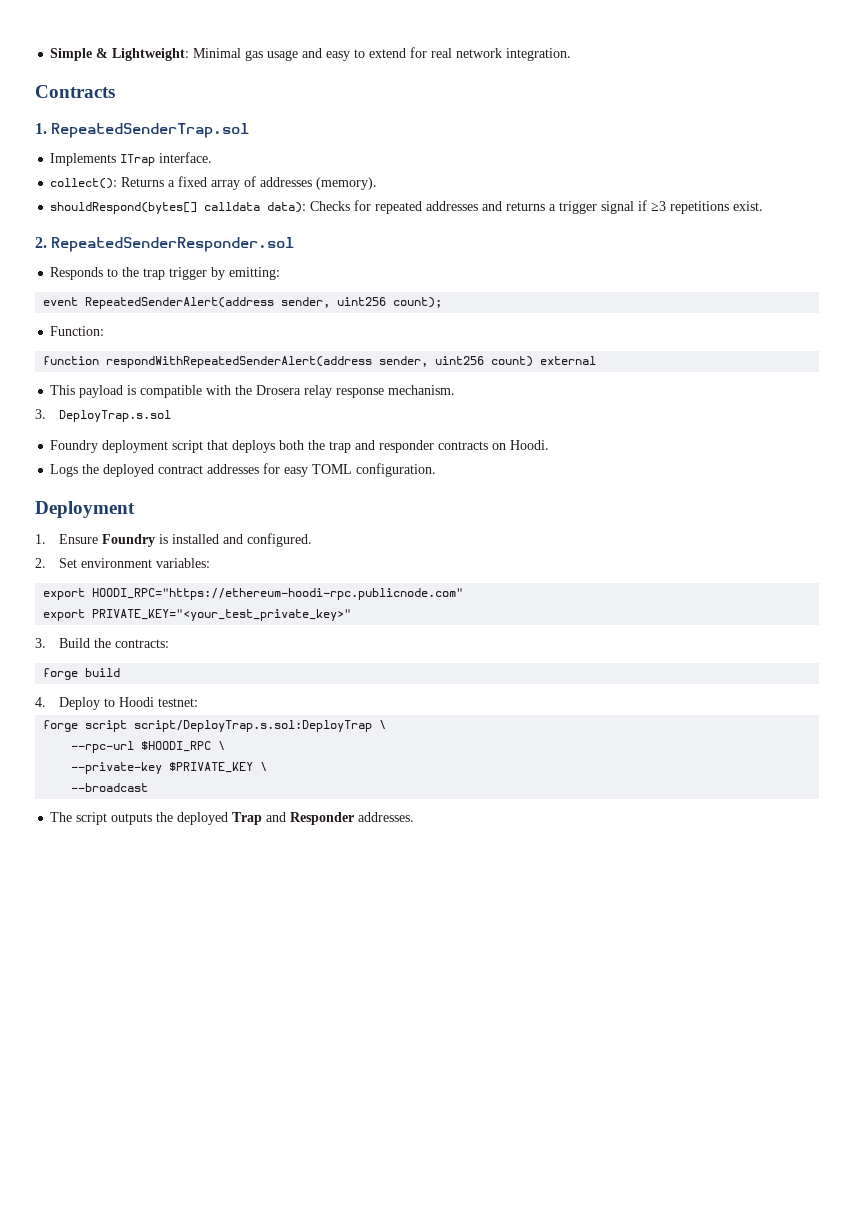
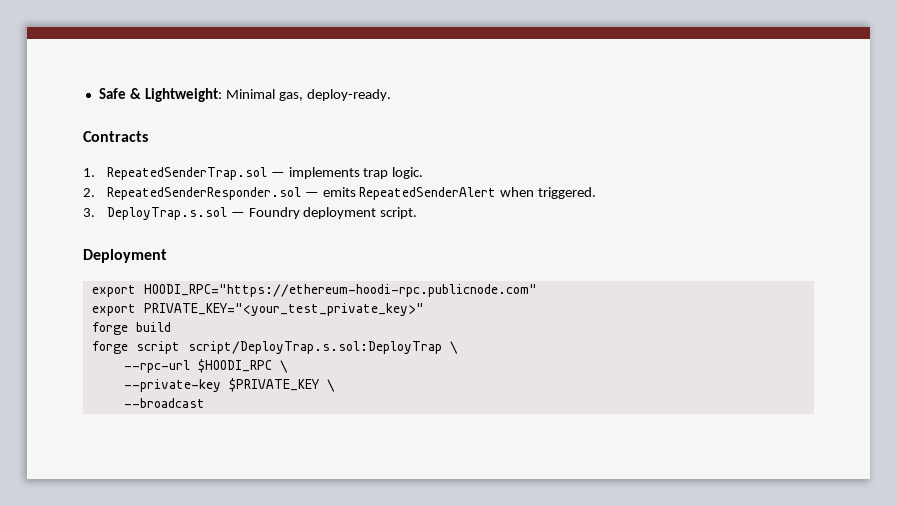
[50,48,93,61] Simple -> [98,88,126,99] Safe
[245,47,572,61] [35,85,115,98] [35,123,250,138] [50,152,213,166] [50,176,378,190] [50,200,764,214] [35,237,295,252] [50,267,281,280] [43,297,443,309] [50,326,105,336] [43,356,597,368] [50,385,456,398] gas usage and easy to extend for real network integration. // Contracts // 1. RepeatedSenderTrap.sol // Implements ITrap interface. // collect(): Returns a fixed array of addresses (memory). // shouldRespond(bytes[] calldata data): Checks for repeated addresses and returns a trigger signal if ≥3 repetitions exist. // 2. RepeatedSenderResponder.sol // Responds to the trap trigger by emitting: // event RepeatedSenderAlert(address sender, uint256 count); // Function: // function respondWithRepeatedSenderAlert(address sender, uint256 count) external // This payload is compatible with the Drosera relay response mechanism. -> [278,89,391,101] [83,131,148,142] [83,167,424,180] [83,187,597,200] gas, deploy-ready. // Contracts // 1. RepeatedSenderTrap.sol — implements trap logic. // 2. RepeatedSenderResponder.sol — emits RepeatedSenderAlert when triggered.
(172, 416) // -> [230,212,245,217] —
[172,440,550,453] [50,463,437,477] [35,501,135,518] [35,533,313,547] [35,558,211,568] [43,588,464,600] [43,609,352,621] [35,638,170,648] [43,668,121,680] [35,697,199,710] script that deploys both the trap and responder contracts on Hoodi. // Logs the deployed contract addresses for easy TOML configuration. // Deployment // 1. Ensure Foundry is installed and configured. // 2. Set environment variables: // export HOODI_RPC="https://ethereum-hoodi-rpc.publicnode.com" // export PRIVATE_KEY="<your_test_private_key>" // 3. Build the contracts: // forge build // 4. Deploy to Hoodi testnet: -> [380,207,418,219] [83,249,167,263] [91,284,537,297] [91,303,424,316] [91,322,171,335] script. // Deployment // export HOODI_RPC="https://ethereum-hoodi-rpc.publicnode.com" // export PRIVATE_KEY="<your_test_private_key>" // forge build
[50,812,415,825] // The script outputs the deployed Trap and Responder addresses. -> (205, 403) none

